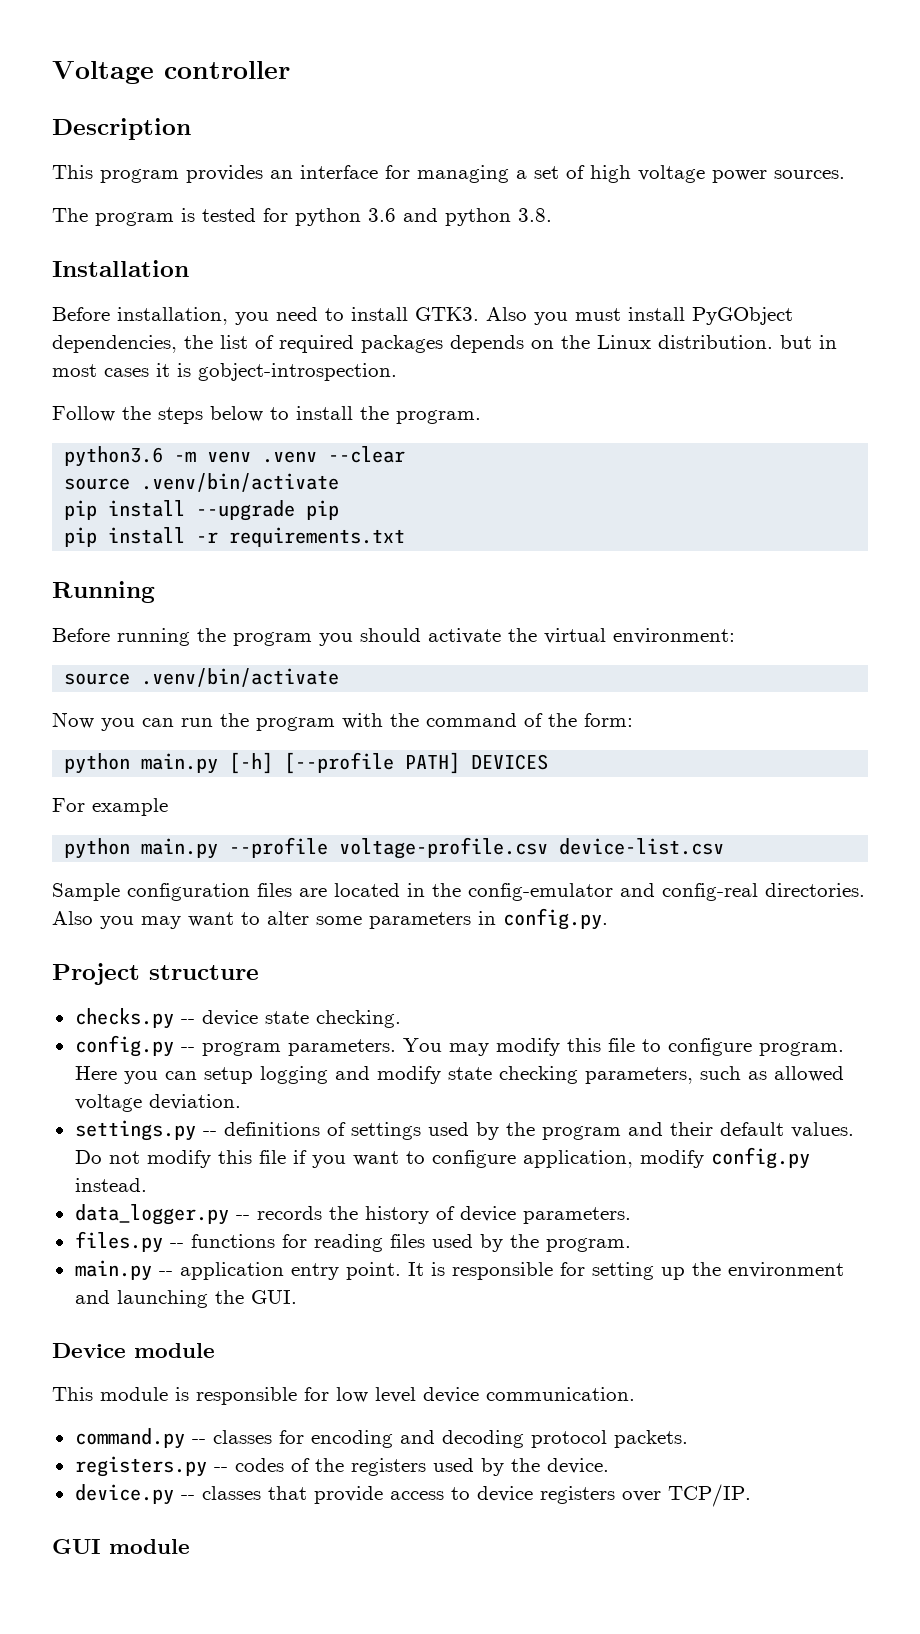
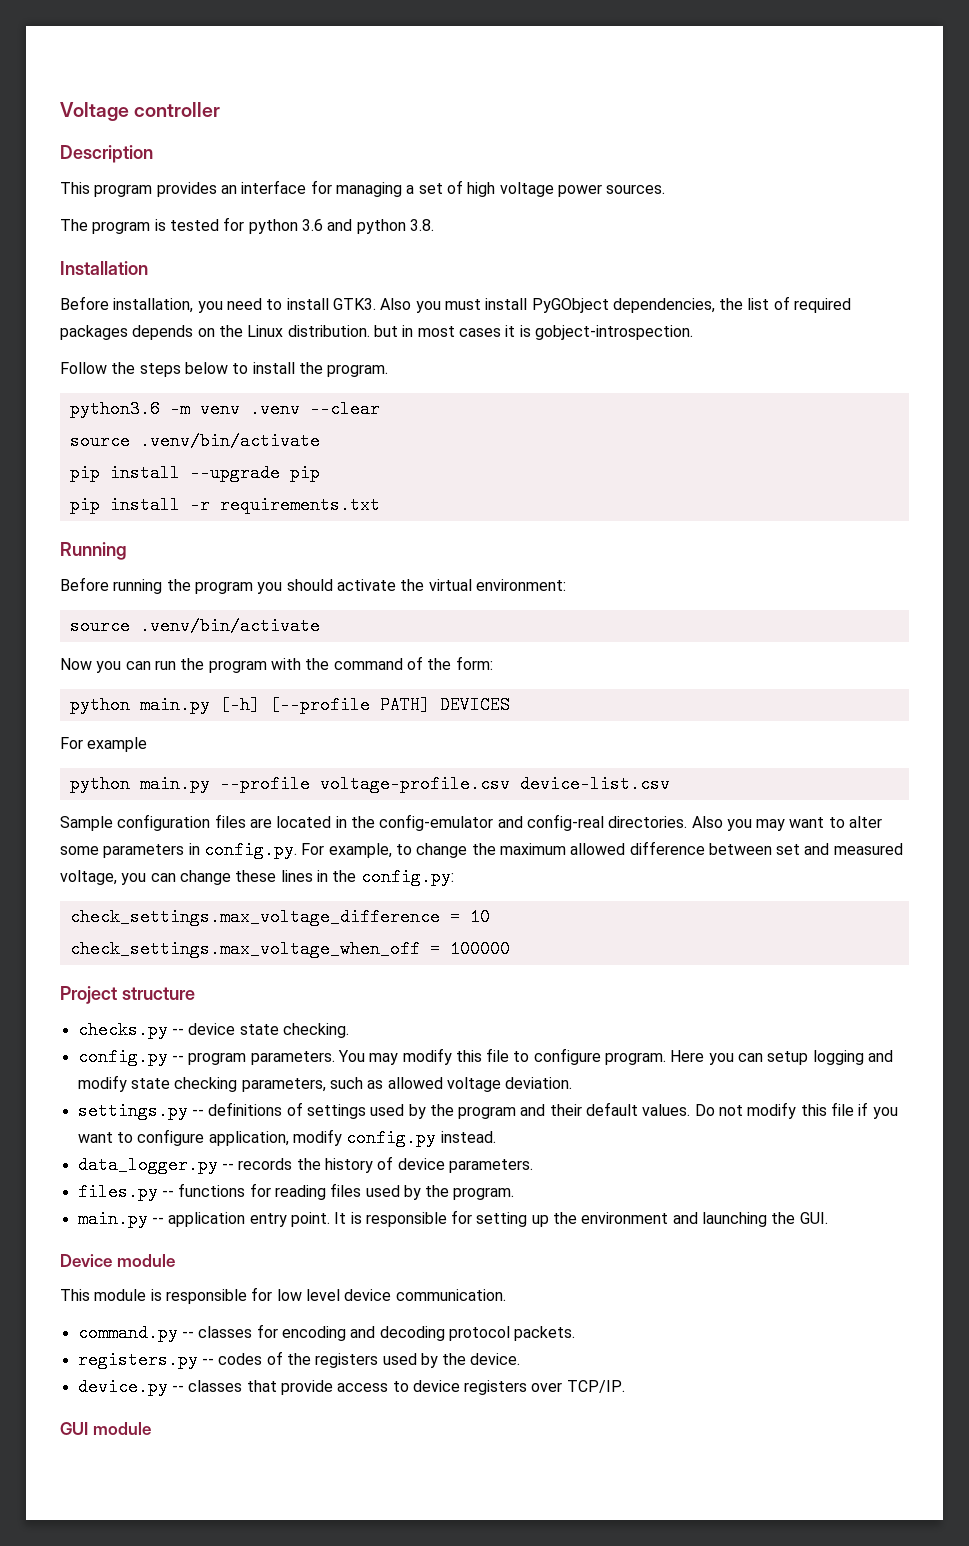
(608, 919) none -> [301,841,903,858] [60,868,454,886] [69,908,490,926] [69,940,510,958] For example, to change the maximum allowed difference between set and measured voltage, you can change these lines in the config.py: // check_settings.max_voltage_difference = 10 // check_settings.max_voltage_when_off = 100000

